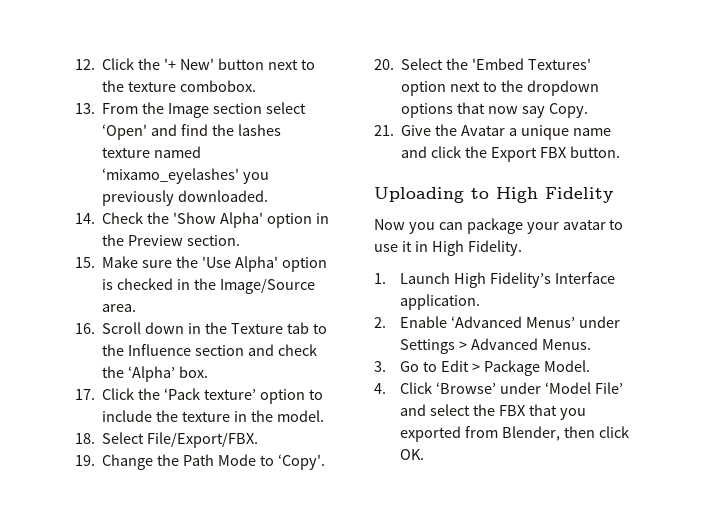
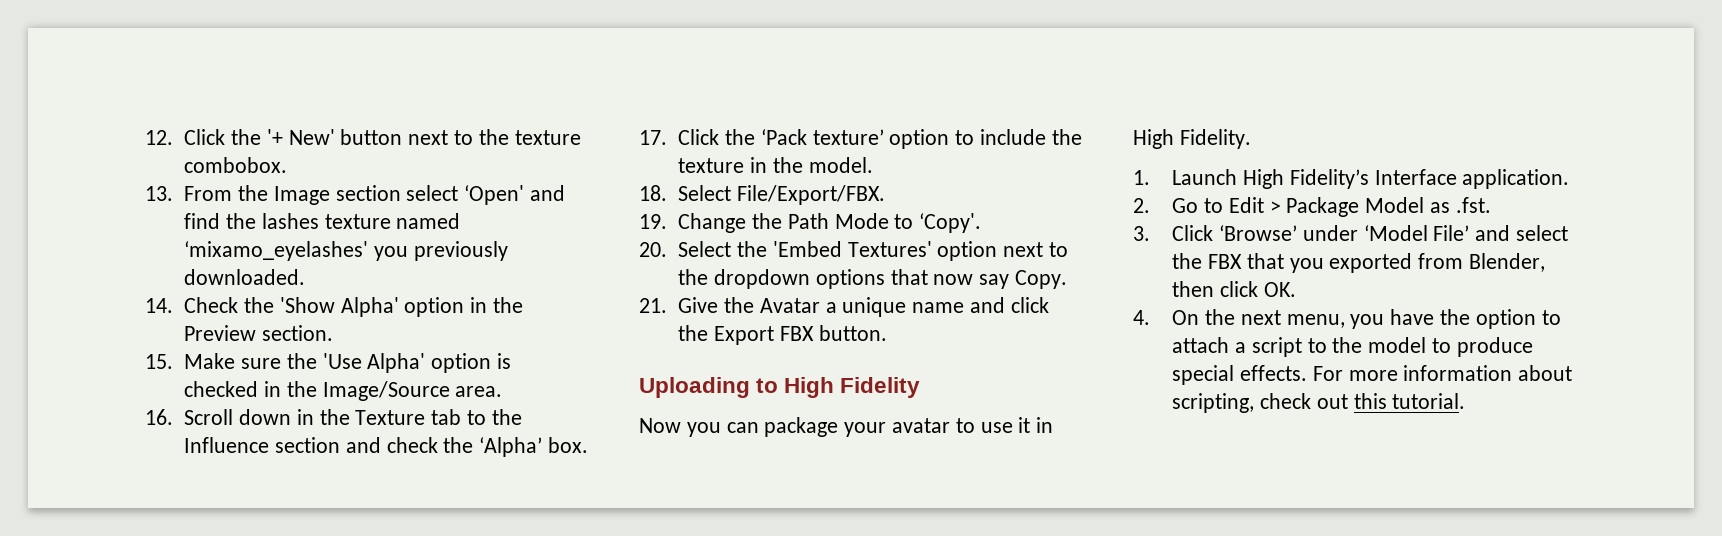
[400,316,621,328] [400,338,592,354] [374,361,386,372] Enable ‘Advanced Menus’ under Settings > Advanced Menus. // 3. -> (1150, 205) none
[544,360,591,372] [374,383,386,394] Model. // 4. -> [1365,197,1491,213] [1133,226,1150,241] Model as .fst. // 3.
(425, 454) none -> [1133,309,1561,329] [1172,337,1533,357] [1172,365,1573,385] [1172,393,1466,413] // 4. On the next menu, you have the option to attach a script to the model to produce special effects. For more information about scripting, check out this tutorial.

